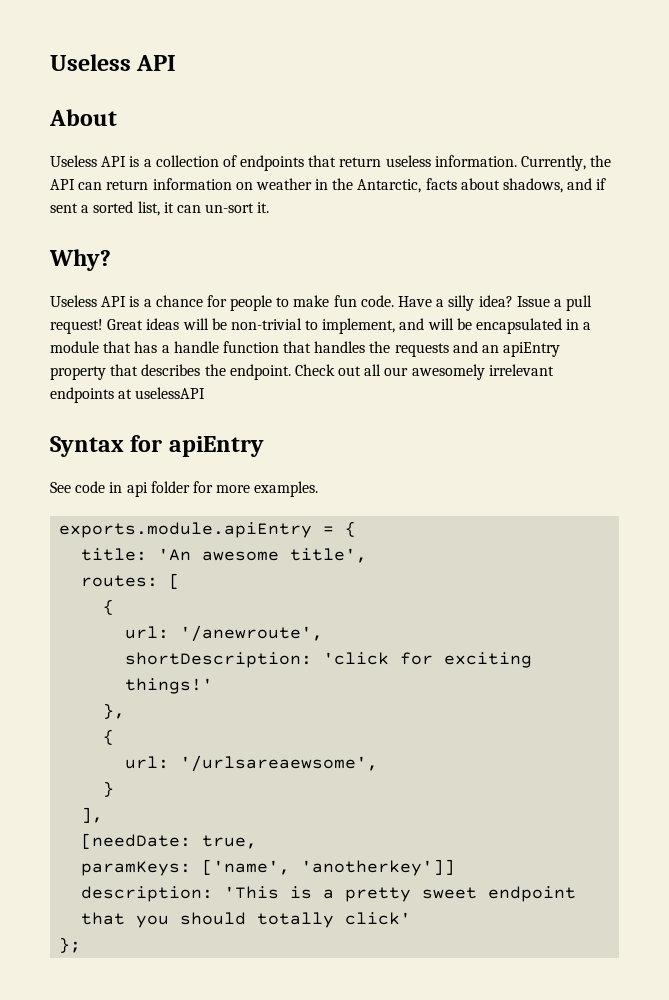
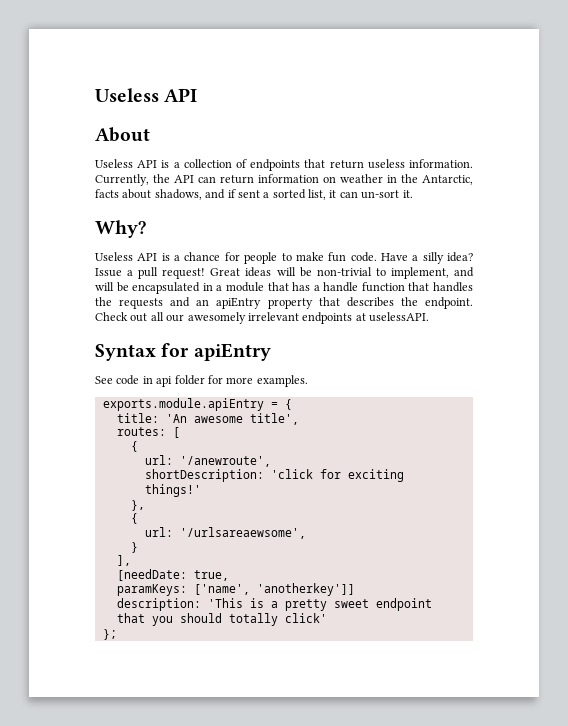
[135,387,206,399] uselessAPI -> [369,312,429,322] uselessAPI.

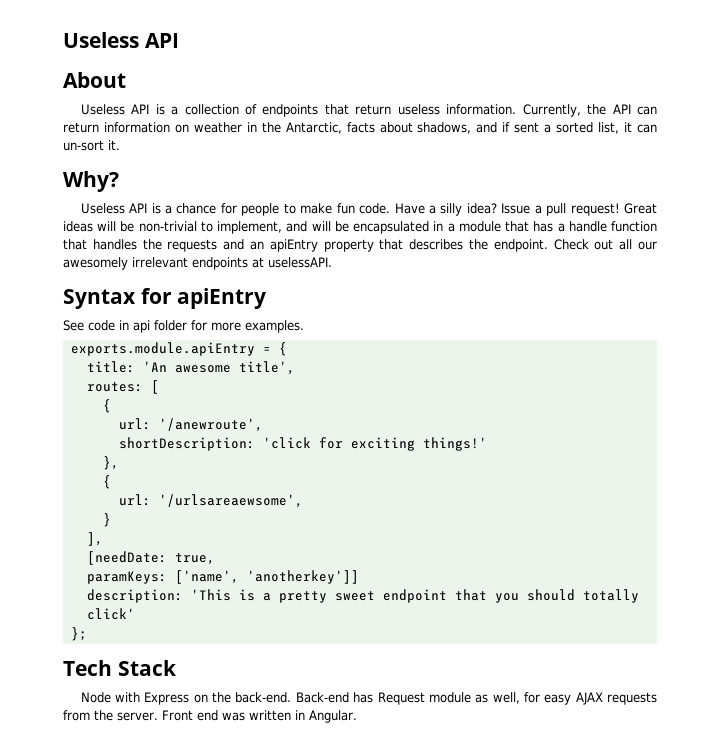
(117, 634) none -> [63,660,177,676] [80,692,658,705] [63,710,357,723] // Tech Stack // Node with Express on the back-end. Back-end has Request module as well, for easy AJAX requests from the server. Front end was written in Angular.

